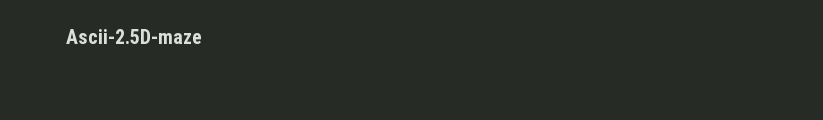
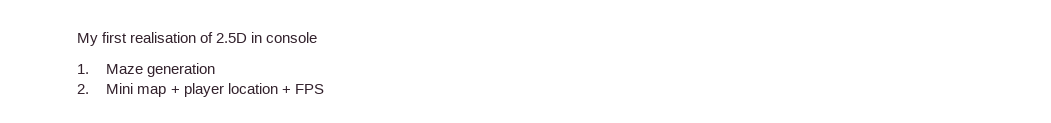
[66,29,202,44] Ascii-2.5D-maze -> [77,32,318,46] [77,63,216,77] [77,83,324,97] My first realisation of 2.5D in console // 1. Maze generation // 2. Mini map + player location + FPS

